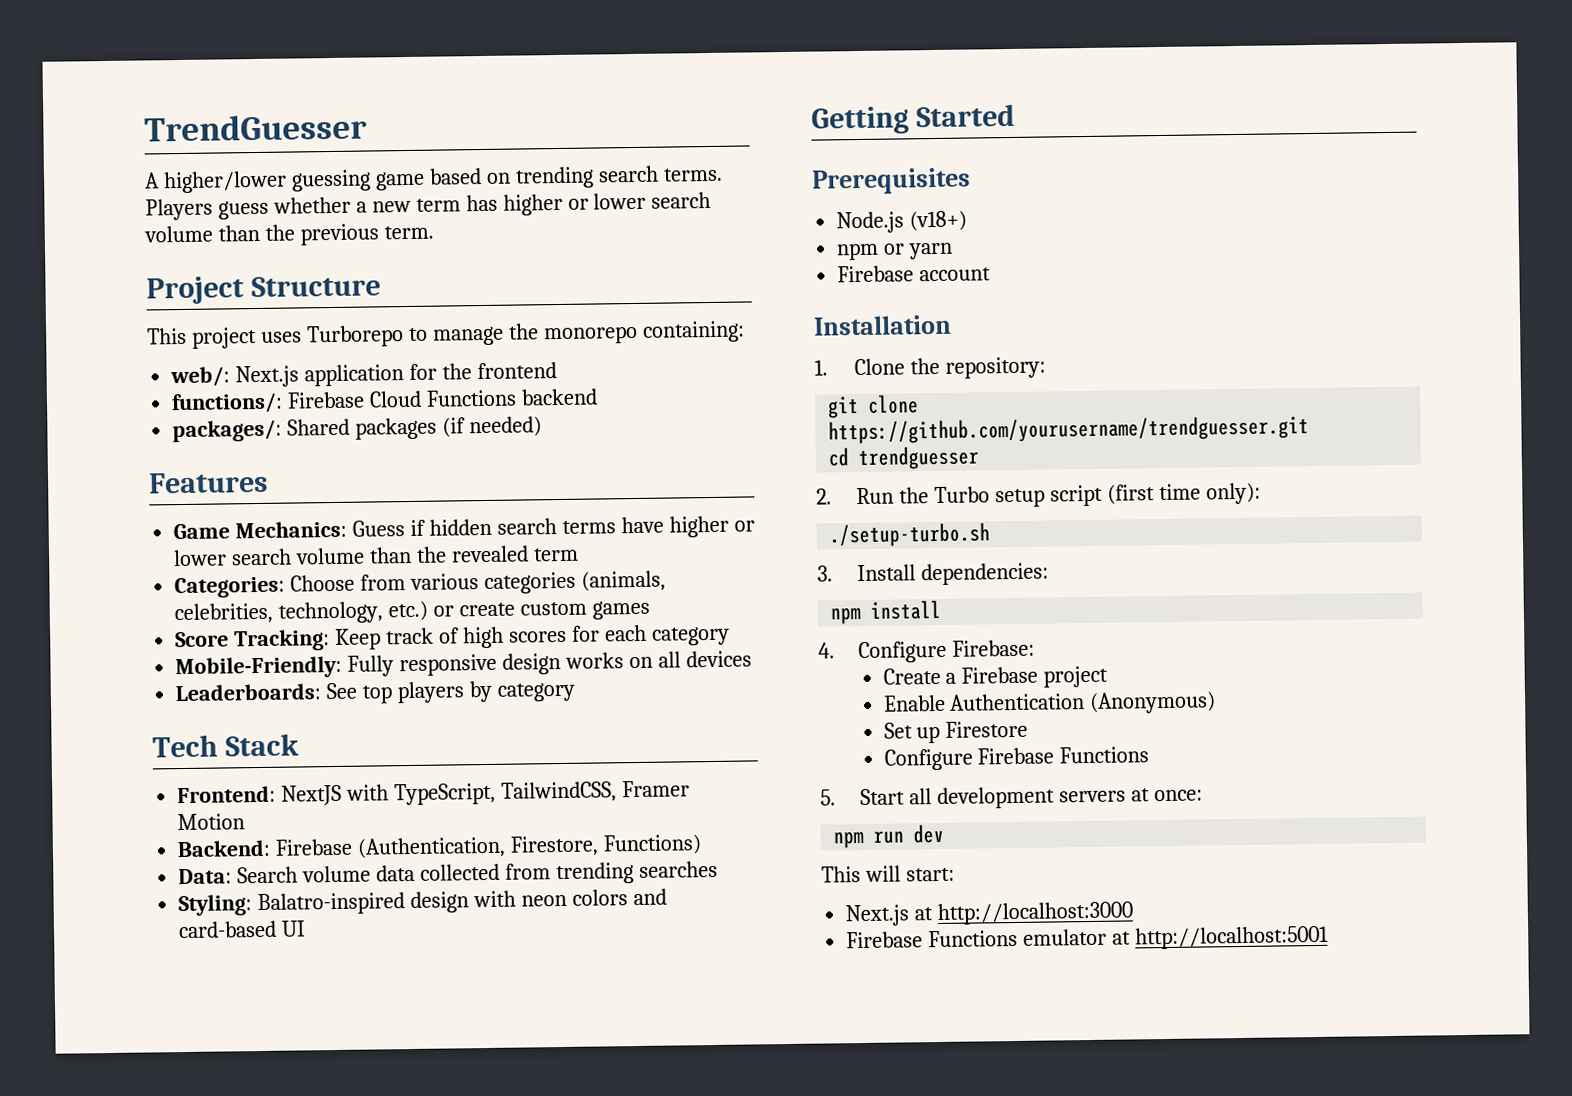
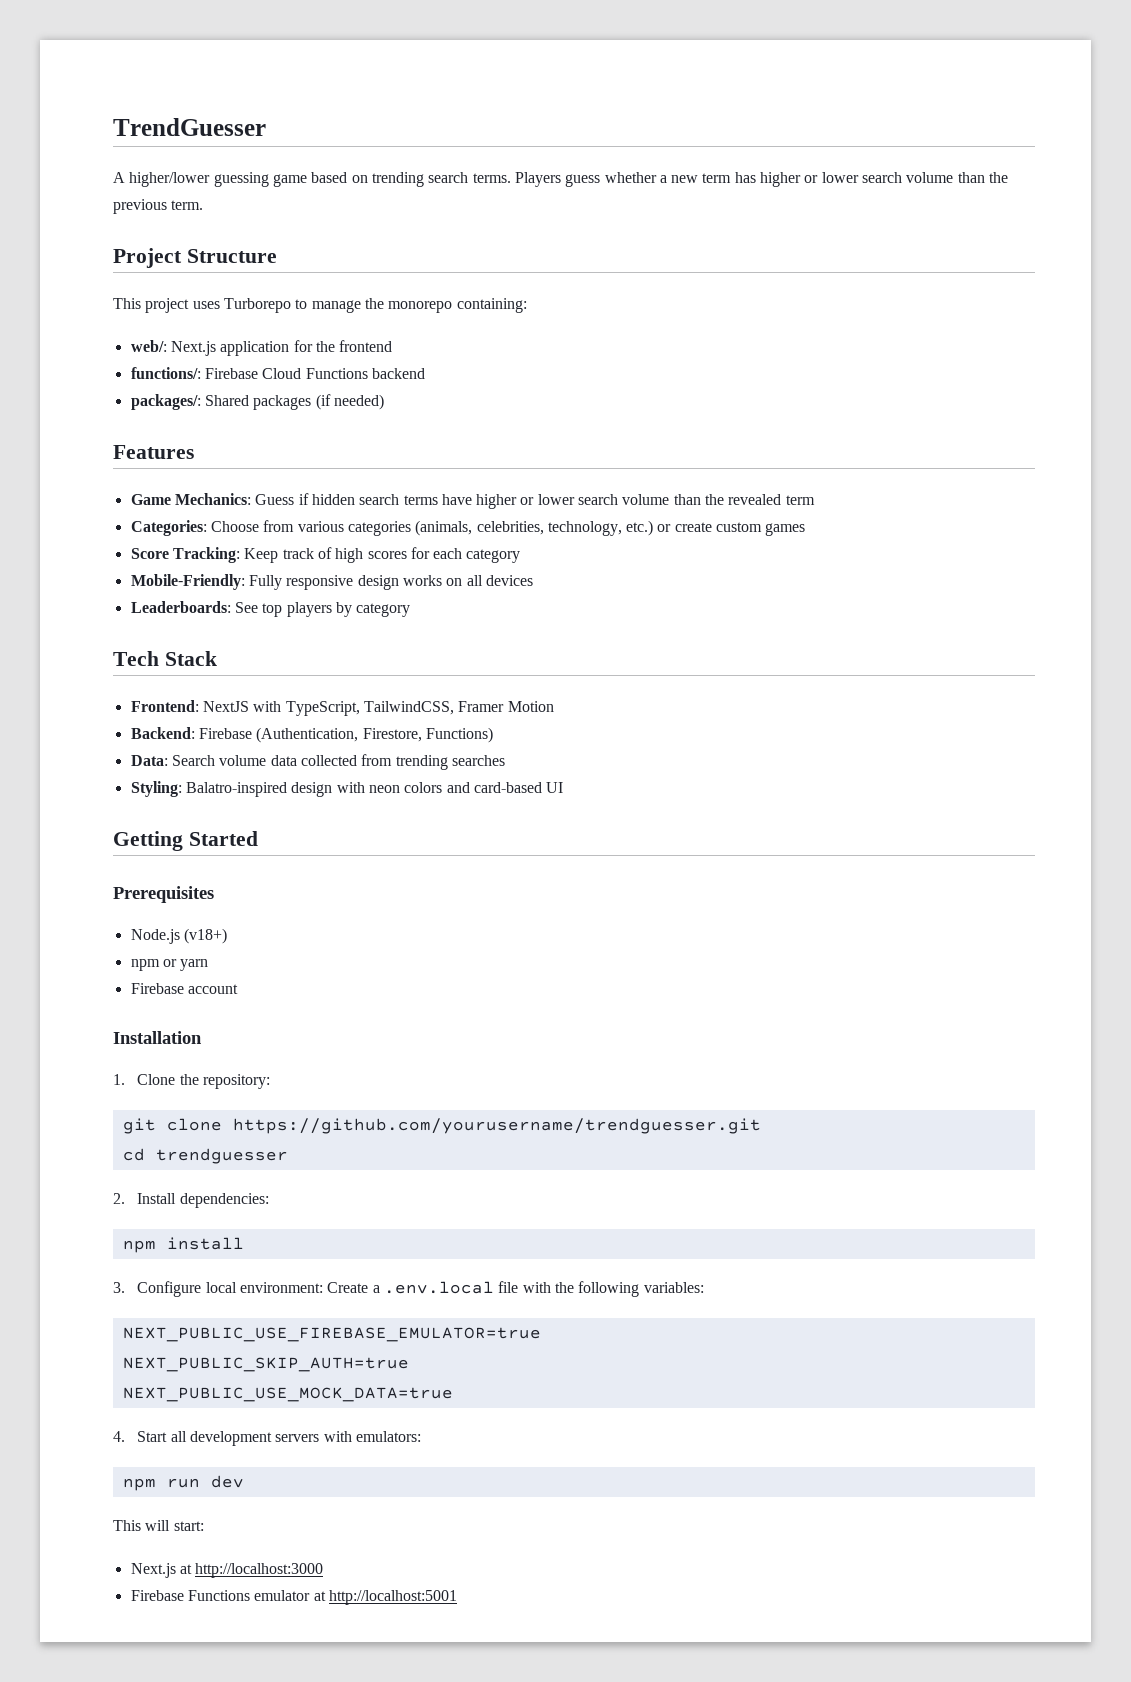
[856,482,1261,508] [829,522,991,548] [817,562,1050,586] [830,599,942,625] [818,639,1036,664] [882,665,1109,688] [882,691,1217,714] [883,720,1029,744] [883,746,1150,771] [820,789,836,806] Run the Turbo setup script (first time only): // ./setup-turbo.sh // 3. Install dependencies: // npm install // 4. Configure Firebase: // Create a Firebase project // Enable Authentication (Anonymous) // Set up Firestore // Configure Firebase Functions // 5. -> [137,1193,269,1208] [122,1237,244,1253] [113,1281,704,1297] [122,1327,541,1342] [122,1357,409,1372] [122,1387,453,1402] [113,1431,125,1442] Install dependencies: // npm install // 3. Configure local environment: Create a .env.local file with the following variables: // NEXT_PUBLIC_USE_FIREBASE_EMULATOR=true // NEXT_PUBLIC_SKIP_AUTH=true // NEXT_PUBLIC_USE_MOCK_DATA=true // 4.
[1131,788,1204,802] at once: -> [323,1431,421,1442] with emulators:

